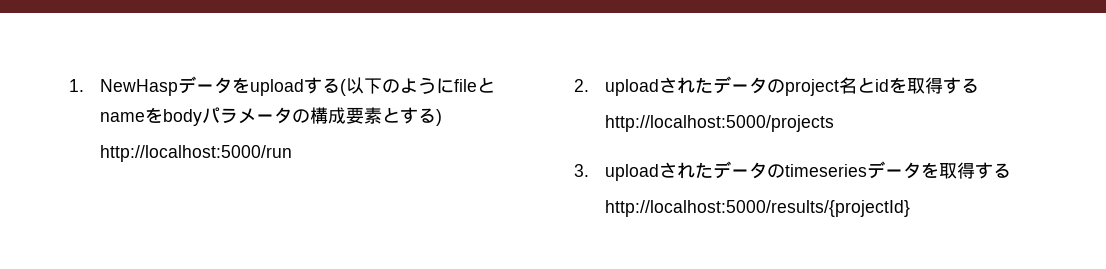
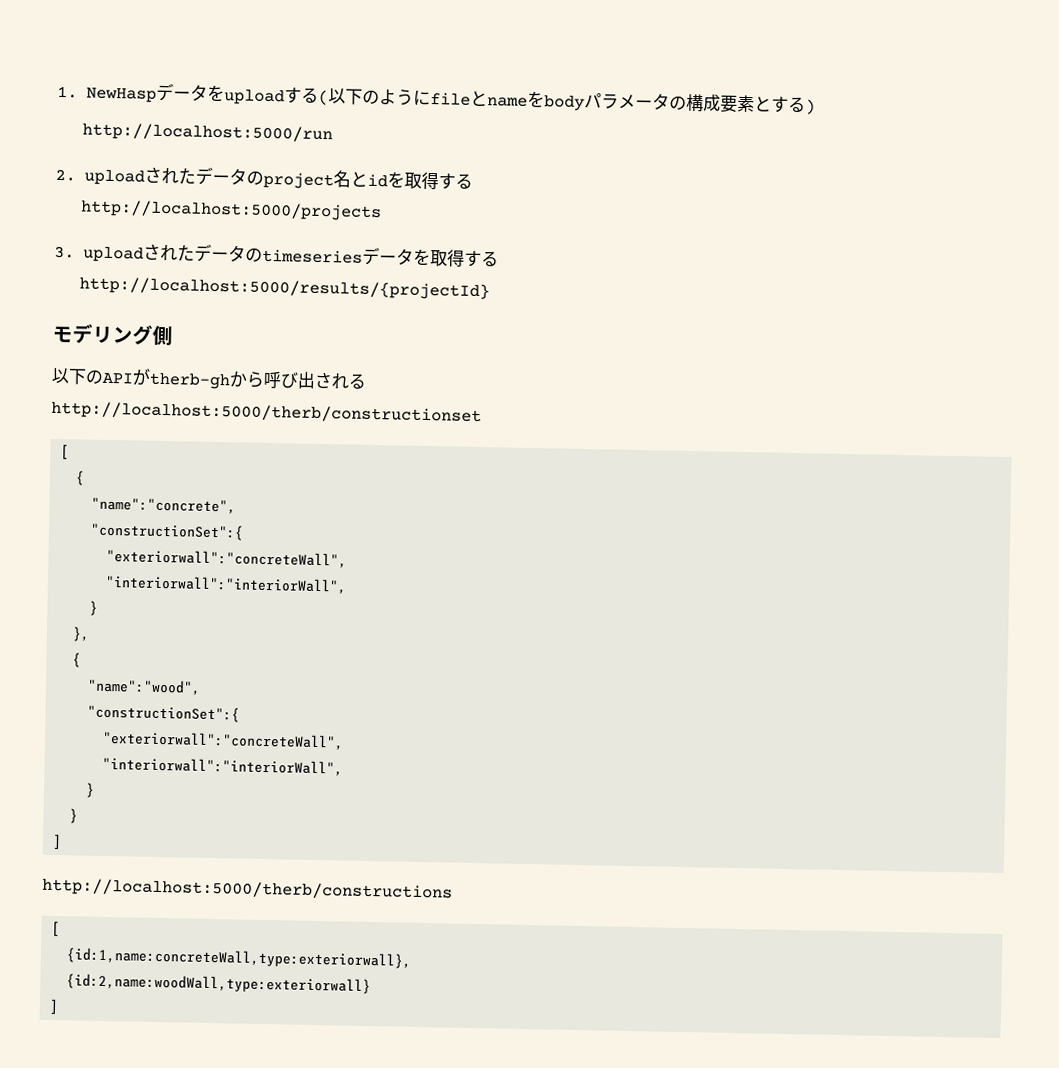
(910, 208) none -> [52,323,173,346] [51,367,367,390] [51,400,482,426] [60,444,70,460] [75,470,86,486] [91,497,237,515] [90,522,245,541] [106,548,348,569] [105,574,348,595] [89,600,99,616] [72,626,91,642] [72,652,82,668] [87,678,202,696] [87,704,241,723] [102,730,345,751] [102,756,344,777] [85,782,96,798] [69,808,79,824] [52,833,63,850] [42,877,453,902] [51,920,61,937] [66,947,412,969] [66,973,372,995] [49,998,60,1015] // モデリング側 // 以下のAPIがtherb-ghから呼び出される // http://localhost:5000/therb/constructionset // [ // { // "name":"concrete", // "constructionSet":{ // "exteriorwall":"concreteWall", // "interiorwall":"interiorWall", // } // }, // { // "name":"wood", // "constructionSet":{ // "exteriorwall":"concreteWall", // "interiorwall":"interiorWall", // } // } // ] // http://localhost:5000/therb/constructions // [ // {id:1,name:concreteWall,type:exteriorwall}, // {id:2,name:woodWall,type:exteriorwall} // ]

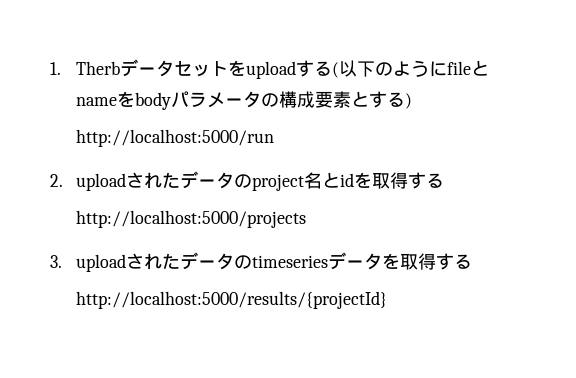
[85,82,208,103] NewHaspデータ -> [76,59,229,77] Therbデータセット
[52,323,173,346] [51,367,367,390] [51,400,482,426] [60,444,70,460] [75,470,86,486] [91,497,237,515] [90,522,245,541] [106,548,348,569] [105,574,348,595] [89,600,99,616] [72,626,91,642] [72,652,82,668] [87,678,202,696] [87,704,241,723] [102,730,345,751] [102,756,344,777] [85,782,96,798] [69,808,79,824] [52,833,63,850] [42,877,453,902] [51,920,61,937] [66,947,412,969] [66,973,372,995] [49,998,60,1015] // モデリング側 // 以下のAPIがtherb-ghから呼び出される // http://localhost:5000/therb/constructionset // [ // { // "name":"concrete", // "constructionSet":{ // "exteriorwall":"concreteWall", // "interiorwall":"interiorWall", // } // }, // { // "name":"wood", // "constructionSet":{ // "exteriorwall":"concreteWall", // "interiorwall":"interiorWall", // } // } // ] // http://localhost:5000/therb/constructions // [ // {id:1,name:concreteWall,type:exteriorwall}, // {id:2,name:woodWall,type:exteriorwall} // ] -> (388, 300) none

